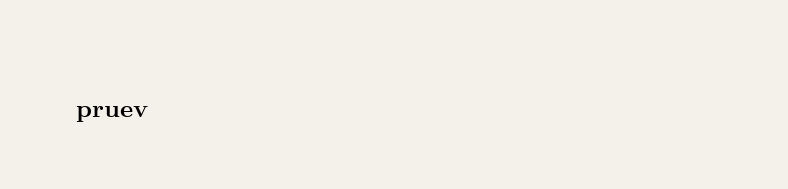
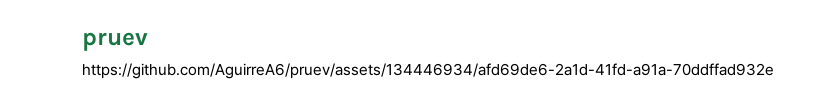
(148, 114) none -> [82,63,774,79] // https://github.com/AguirreA6/pruev/assets/134446934/afd69de6-2a1d-41fd-a91a-70ddffad932e

